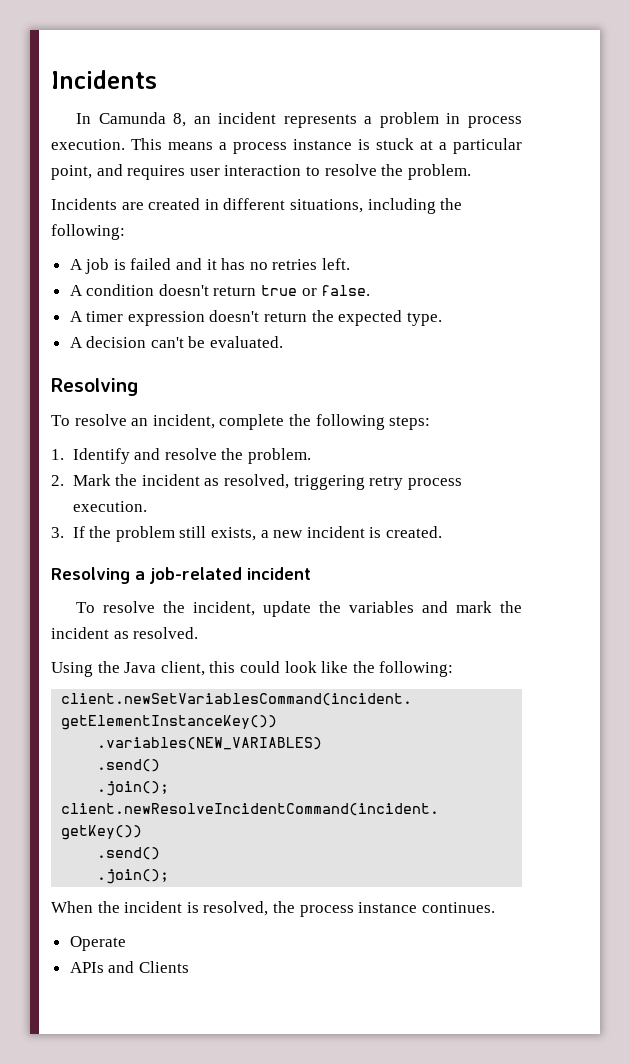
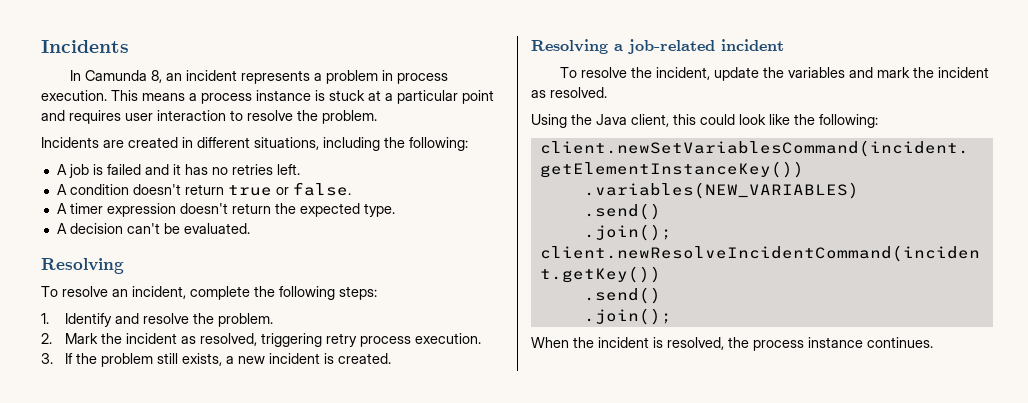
[51,165,92,180] point, -> [462,90,494,104] point
[69,936,126,951] [69,961,189,973] // Operate // APIs and Clients -> (933, 342) none

